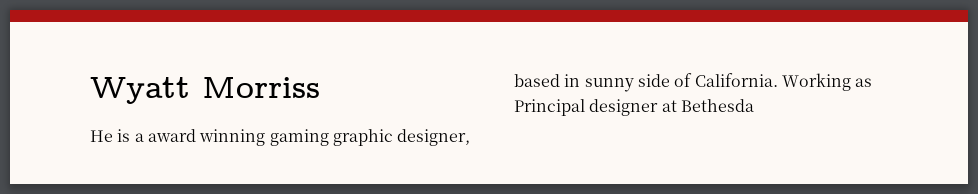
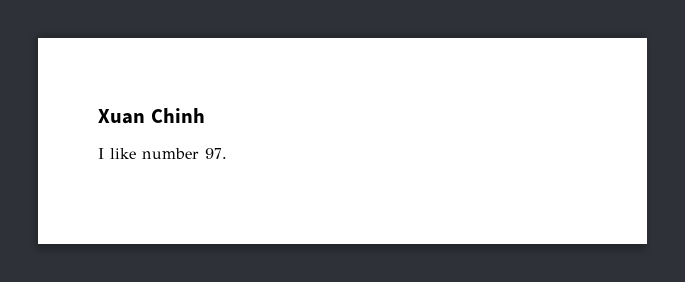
[90,77,320,104] [90,129,471,146] [514,73,873,92] [514,99,754,116] Wyatt Morriss // He is a award winning gaming graphic designer, based in sunny side of California. Working as Principal designer at Bethesda -> [98,108,205,124] [98,148,227,159] Xuan Chinh // I like number 97.

